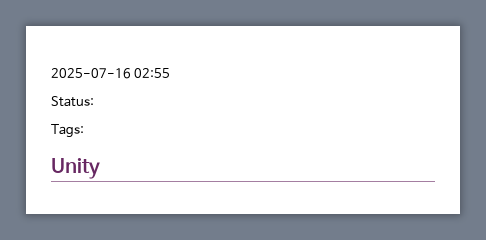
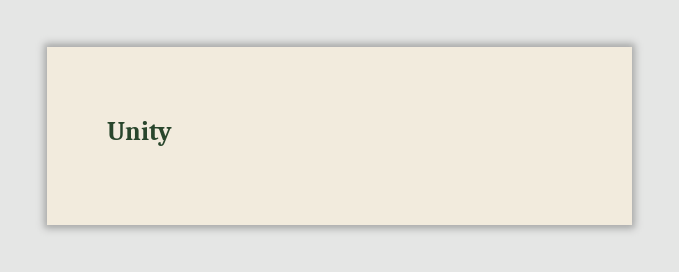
[51,68,171,79] [51,96,94,107] [51,124,84,138] 2025-07-16 02:55 // Status: // Tags: // -> (107, 133) none

